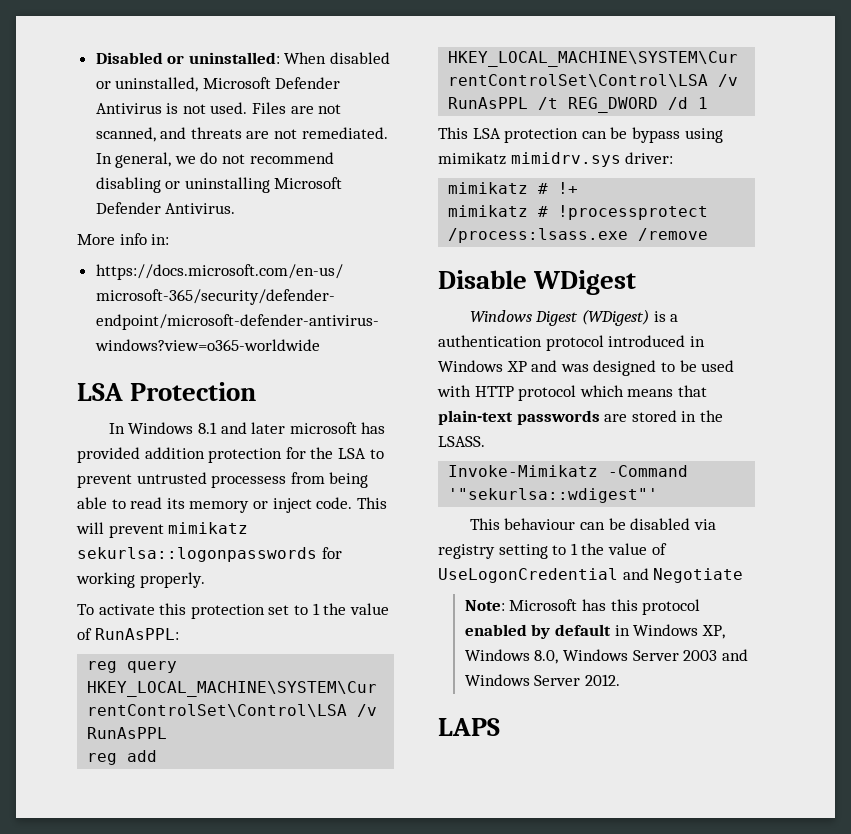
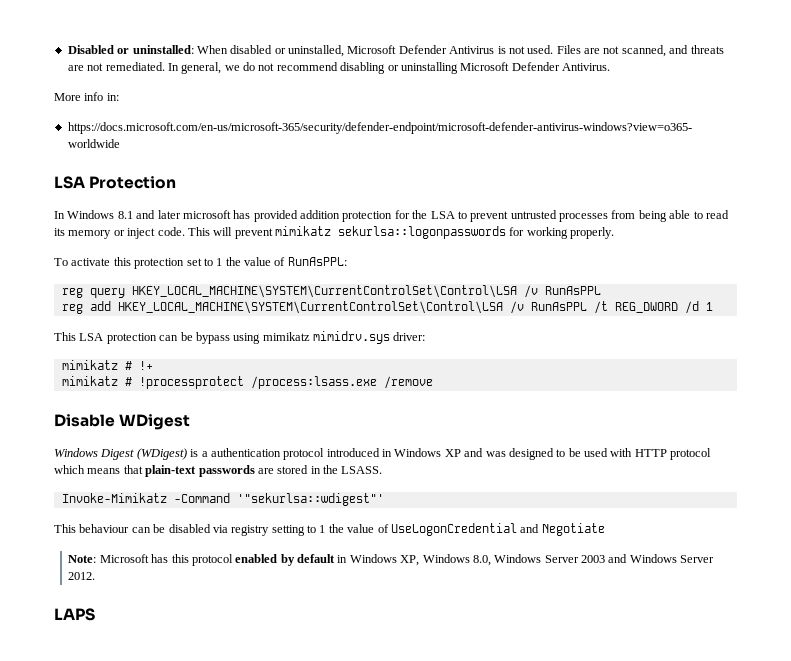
[211,475,287,488] processess -> [559,213,608,222] processes

